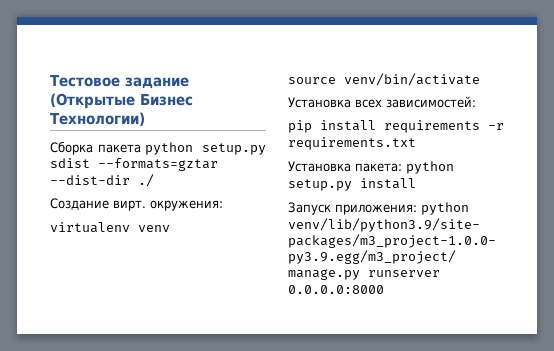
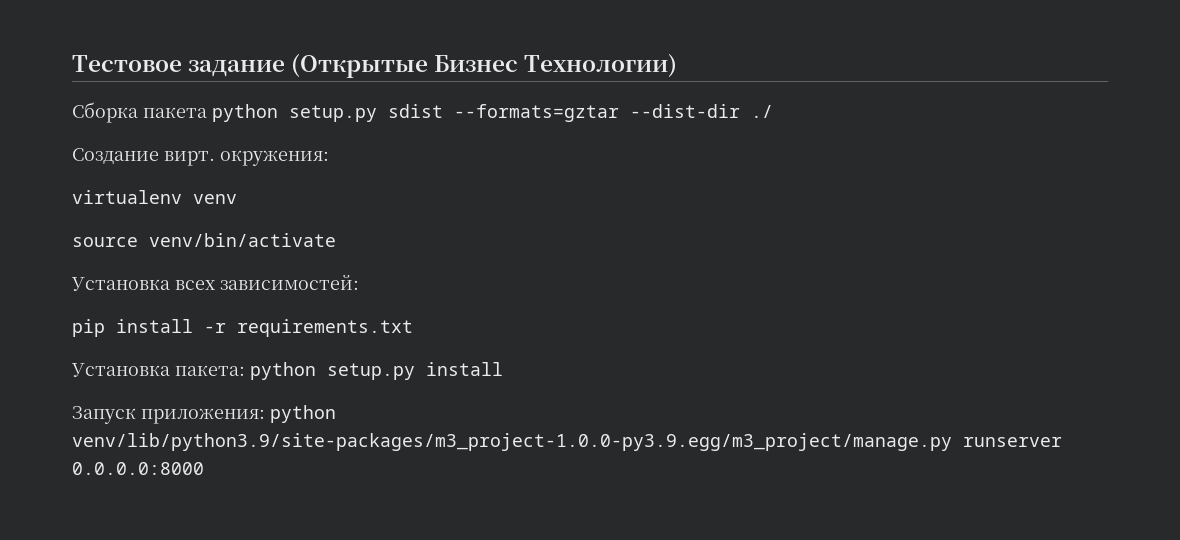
[384,120,480,133] requirements -> (193, 326) none

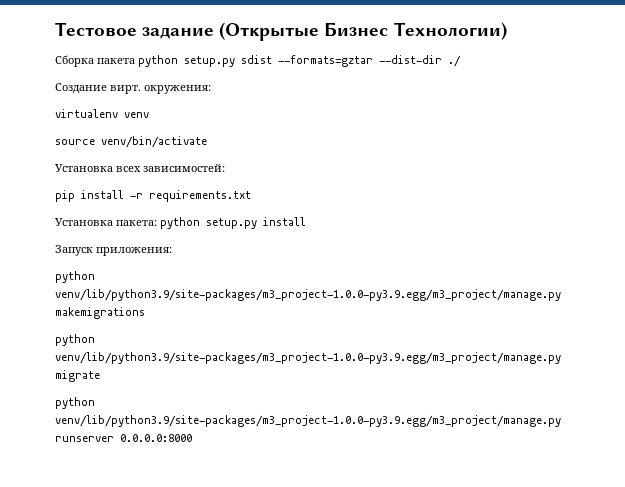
(265, 416) none -> [55,271,95,283] [55,289,561,301] [55,307,145,319] [55,334,95,346] [55,352,561,364] [55,370,100,382] // python venv/lib/python3.9/site-packages/m3_project-1.0.0-py3.9.egg/m3_project/manage.py makemigrations // python venv/lib/python3.9/site-packages/m3_project-1.0.0-py3.9.egg/m3_project/manage.py migrate //

